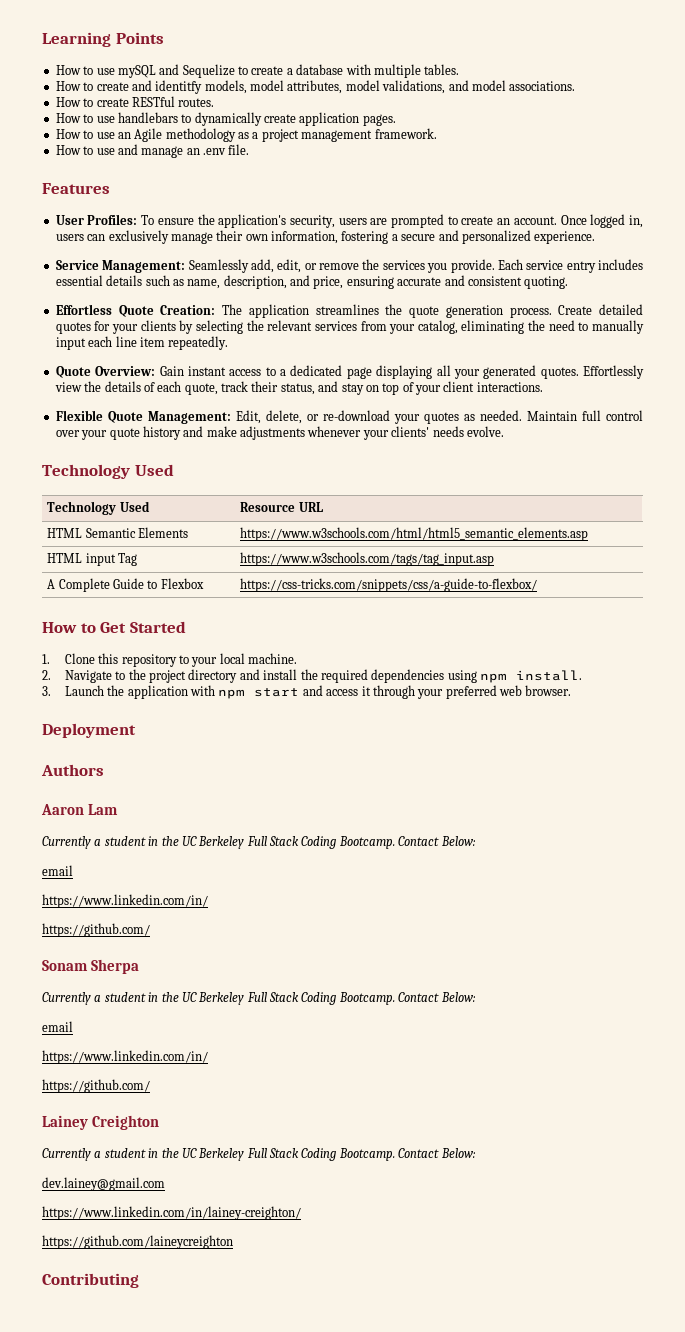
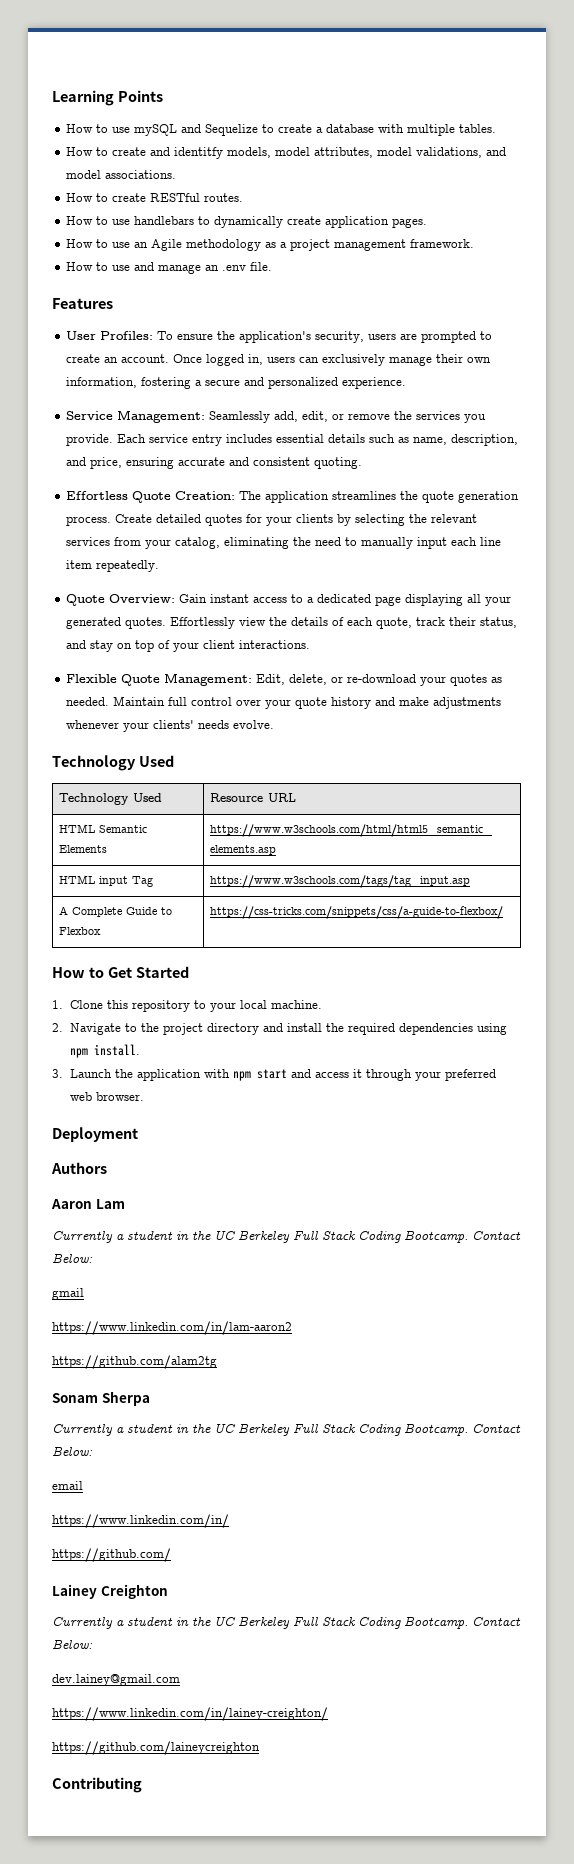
[42,865,73,876] [42,894,208,908] [42,923,150,937] email // https://www.linkedin.com/in/ // https://github.com/ -> [52,1288,84,1300] [52,1321,292,1335] [52,1355,217,1369] gmail // https://www.linkedin.com/in/lam-aaron2 // https://github.com/alam2tg

